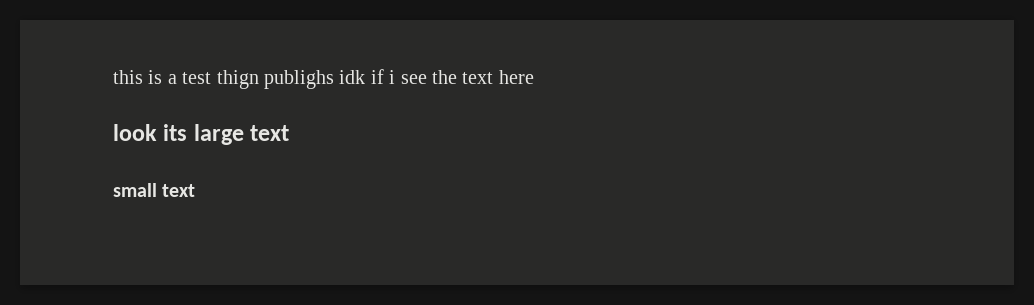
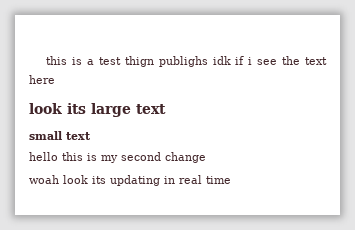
(196, 190) none -> [29,152,206,163] [29,175,231,186] // hello this is my second change // woah look its updating in real time

